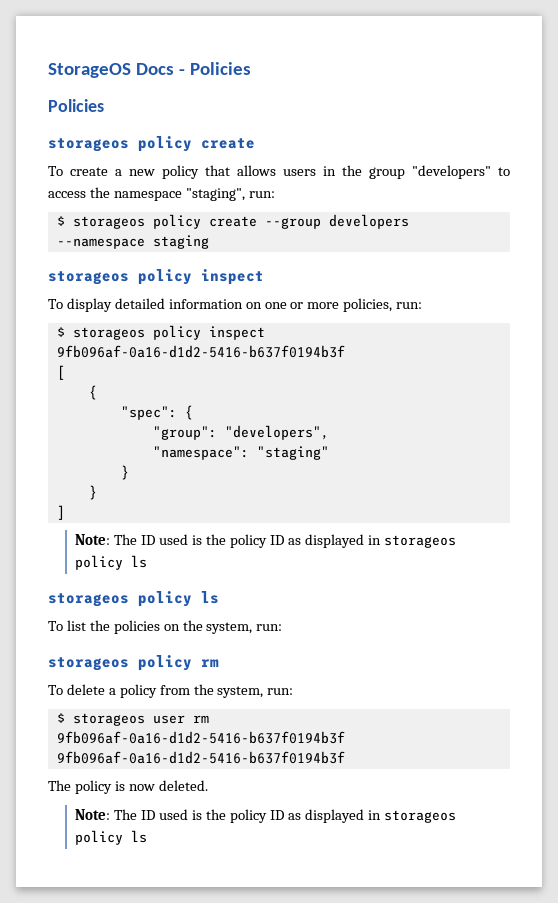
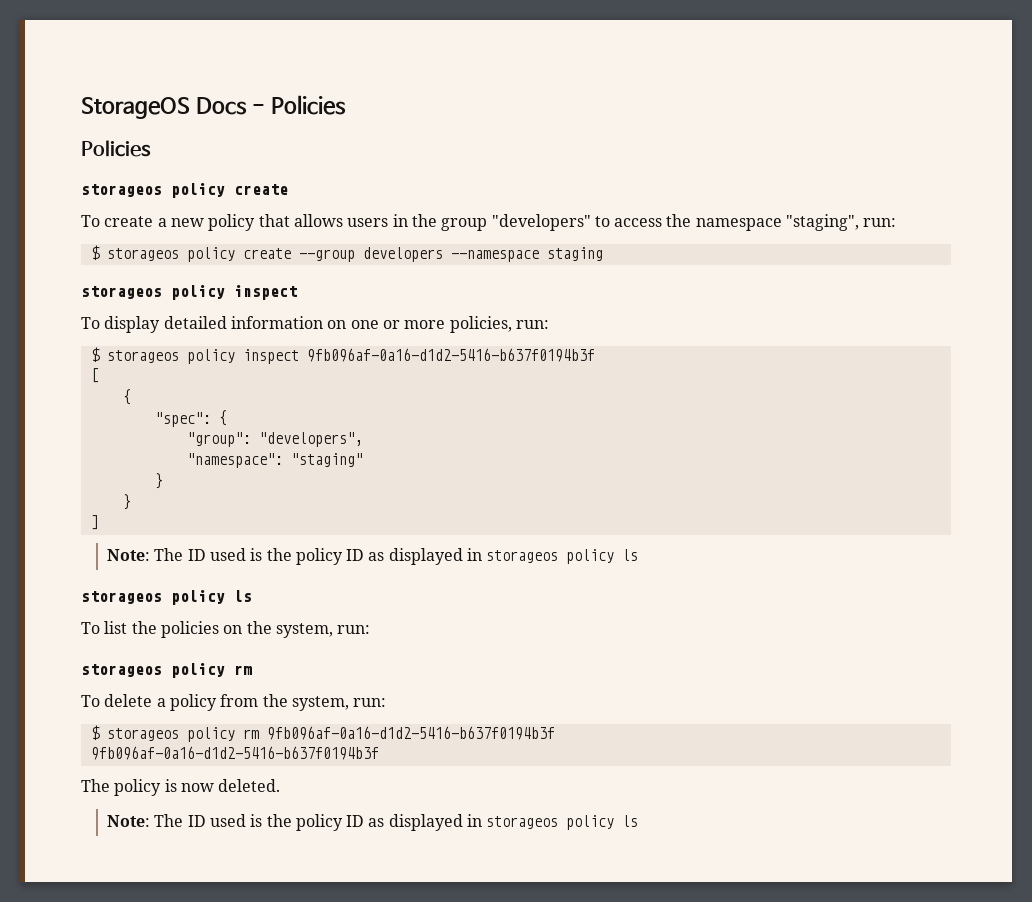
[152,715,185,724] user -> [186,727,235,742] policy

